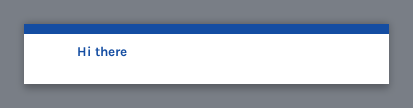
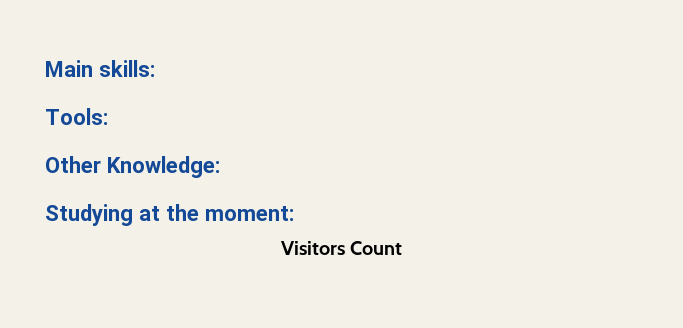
[77,46,127,57] Hi there -> [45,60,155,77] [45,108,108,125] [45,156,220,178] [45,204,294,226] [280,241,403,255] Main skills: // Tools: // Other Knowledge: // Studying at the moment: // Visitors Count

